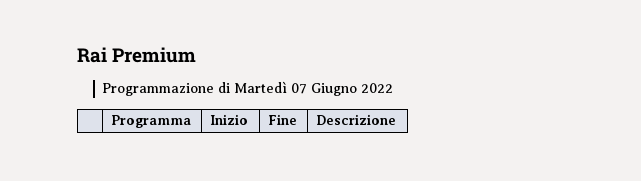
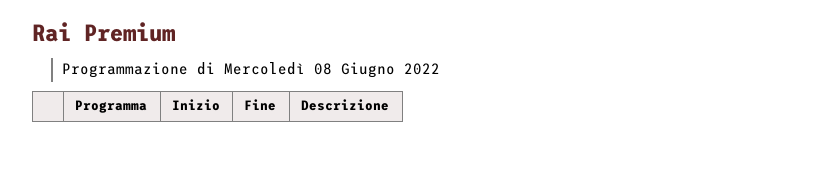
[234,81,308,94] Martedì 07 -> [223,62,332,75] Mercoledì 08

